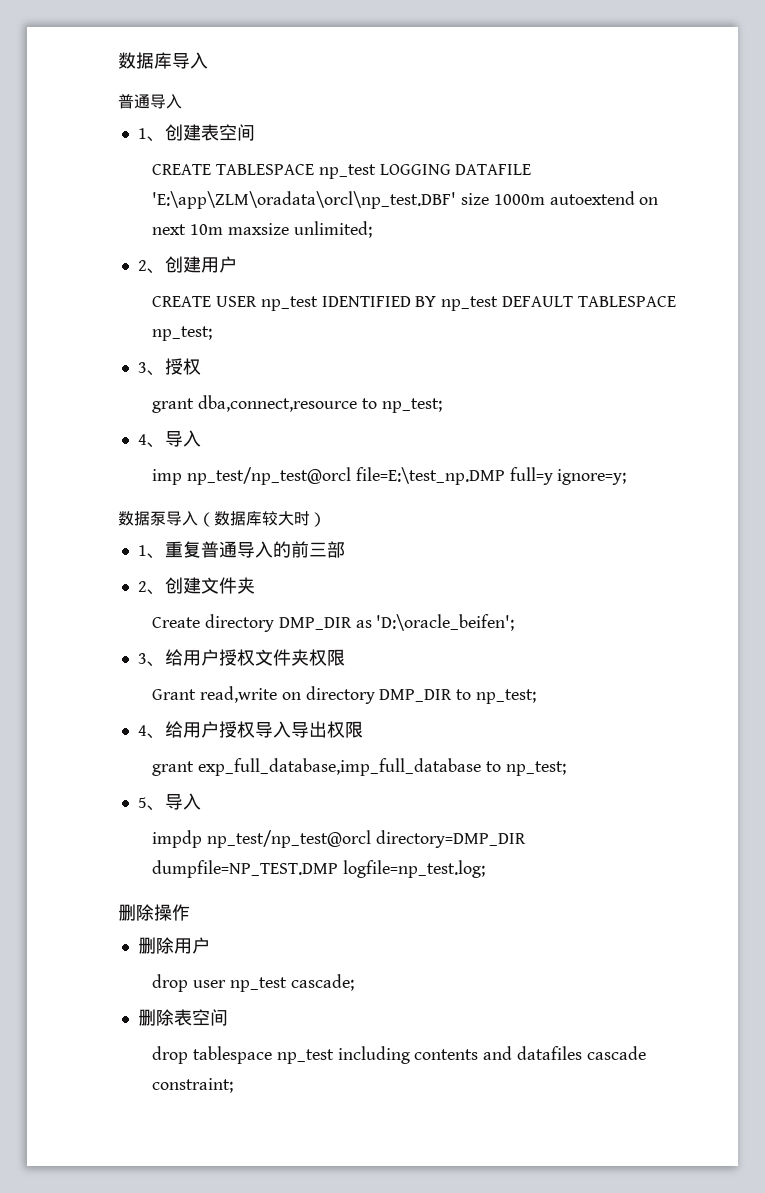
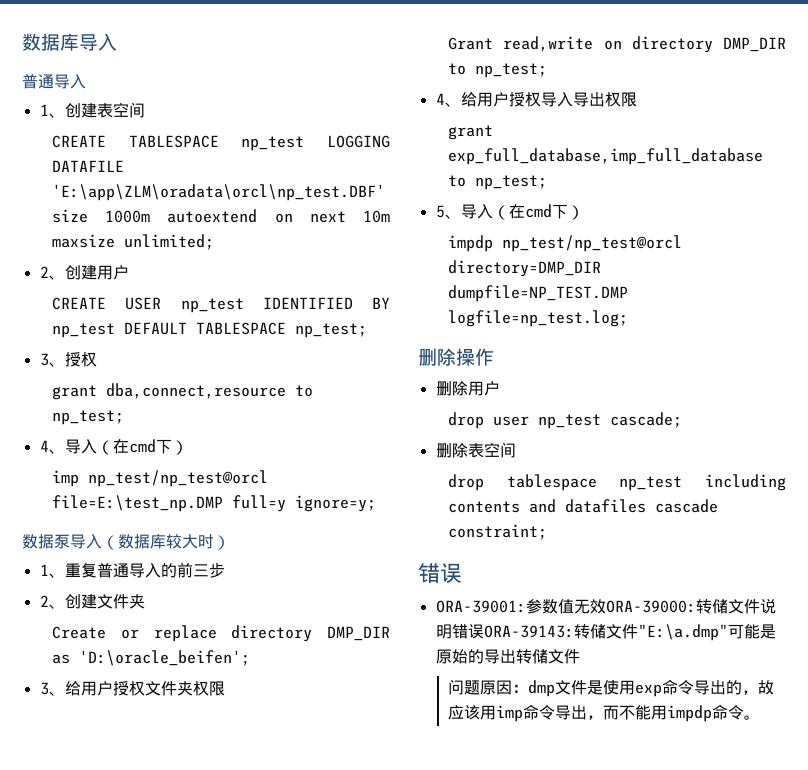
(201, 438) none -> [96,439,188,455] （在cmd下）
[326,541,345,558] 部 -> [208,563,225,578] 步
(200, 622) none -> [120,625,217,642] or replace
(201, 801) none -> [492,204,584,220] （在cmd下）
(233, 1085) none -> [418,563,462,583] [435,598,776,614] [435,624,776,641] [435,649,580,664] [448,679,775,697] [448,704,761,722] // 错误 // ORA-39001:参数值无效ORA-39000:转储文件说明错误ORA-39143:转储文件"E:\a.dmp"可能是原始的导出转储文件 // 问题原因：dmp文件是使用exp命令导出的，故应该用imp命令导出，而不能用impdp命令。

